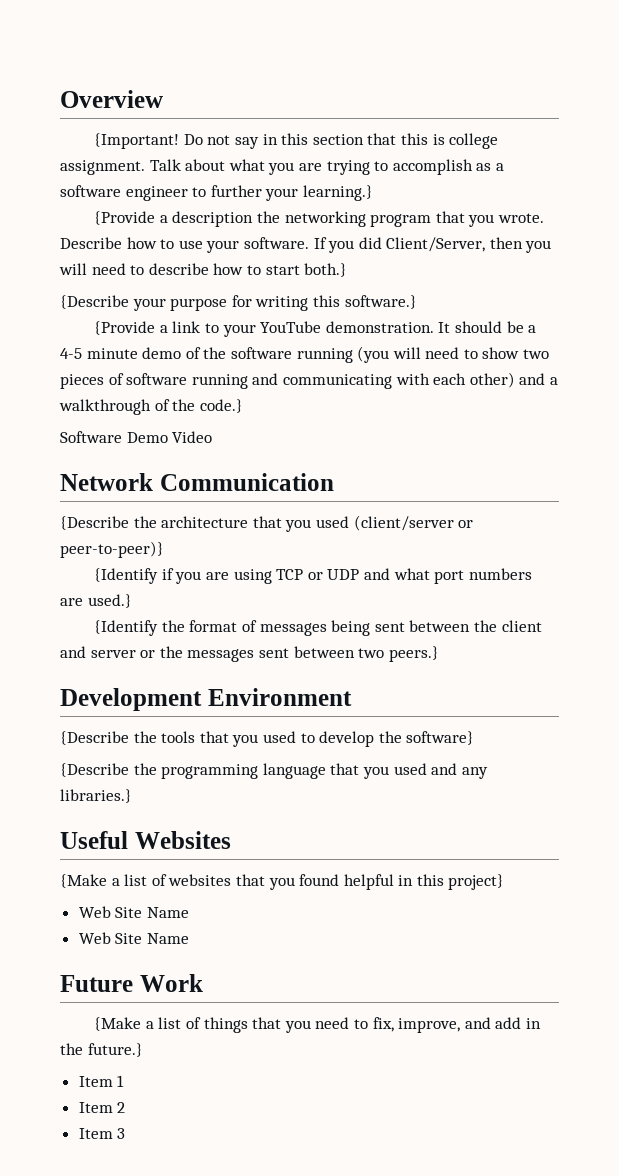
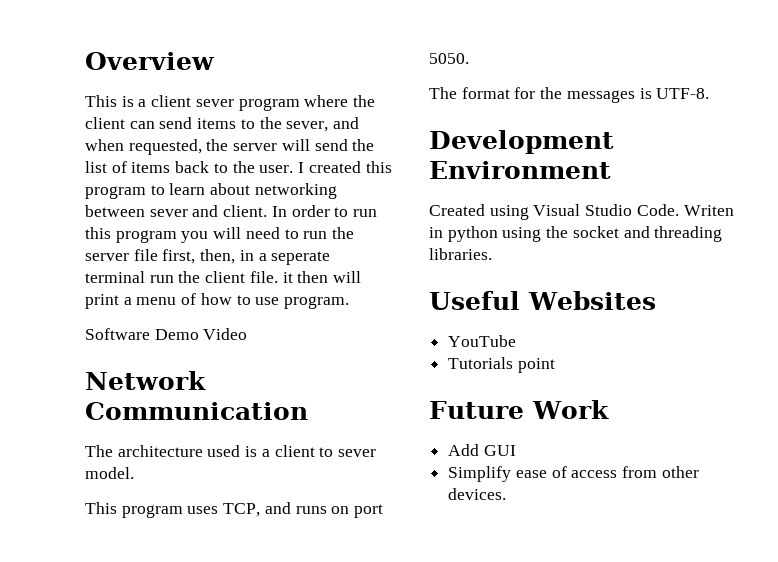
[94,133,499,149] [60,159,504,175] [60,185,373,201] [94,211,545,227] [60,237,552,253] [59,263,348,277] [60,295,417,311] [94,321,537,337] [60,346,550,363] [60,372,558,389] [59,399,243,415] {Important! Do not say in this section that this is college assignment. Talk about what you are trying to accomplish as a software engineer to further your learning.} // {Provide a description the networking program that you wrote. Describe how to use your software. If you did Client/Server, then you will need to describe how to start both.} // {Describe your purpose for writing this software.} // {Provide a link to your YouTube demonstration. It should be a 4-5 minute demo of the software running (you will need to show two pieces of software running and communicating with each other) and a walkthrough of the code.} -> [85,95,376,111] [85,117,360,132] [85,139,375,155] [85,161,392,173] [85,183,337,199] [85,205,378,217] [85,227,355,243] [85,249,331,265] [85,271,362,283] [85,293,350,309] This is a client sever program where the client can send items to the sever, and when requested, the server will send the list of items back to the user. I created this program to learn about networking between sever and client. In order to run this program you will need to run the server file first, then, in a seperate terminal run the client file. it then will print a menu of how to use program.
[60,515,474,532] [60,541,164,558] [94,568,532,584] [60,594,132,608] [94,620,542,636] [60,646,439,662] [60,688,352,711] [60,731,475,747] [60,763,488,779] [60,789,132,803] [60,831,231,849] [60,874,505,890] [78,906,189,918] [78,932,189,944] [60,974,203,992] [94,1017,541,1033] [60,1043,143,1057] [78,1075,125,1087] [78,1102,126,1113] [78,1128,126,1139] {Describe the architecture that you used (client/server or peer-to-peer)} // {Identify if you are using TCP or UDP and what port numbers are used.} // {Identify the format of messages being sent between the client and server or the messages sent between two peers.} // Development Environment // {Describe the tools that you used to develop the software} // {Describe the programming language that you used and any libraries.} // Useful Websites // {Make a list of websites that you found helpful in this project} // Web Site Name // Web Site Name // Future Work // {Make a list of things that you need to fix, improve, and add in the future.} // Item 1 // Item 2 // Item 3 -> [85,445,377,457] [85,467,134,479] [85,502,384,518] [429,53,469,64] [429,87,710,103] [429,130,614,154] [429,161,611,179] [429,204,734,220] [429,226,723,242] [429,248,492,260] [429,291,656,310] [448,335,517,347] [448,357,555,373] [429,400,609,419] [448,444,516,456] [448,466,699,482] [448,488,507,500] The architecture used is a client to sever model. // This program uses TCP, and runs on port 5050. // The format for the messages is UTF-8. // Development Environment // Created using Visual Studio Code. Writen in python using the socket and threading libraries. // Useful Websites // YouTube // Tutorials point // Future Work // Add GUI // Simplify ease of access from other devices.

